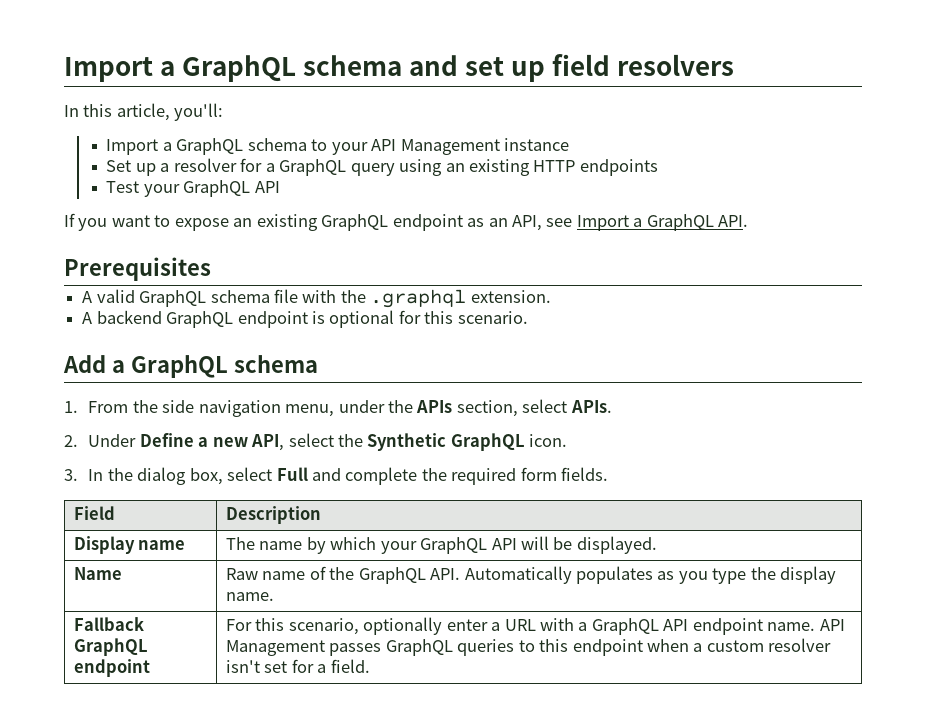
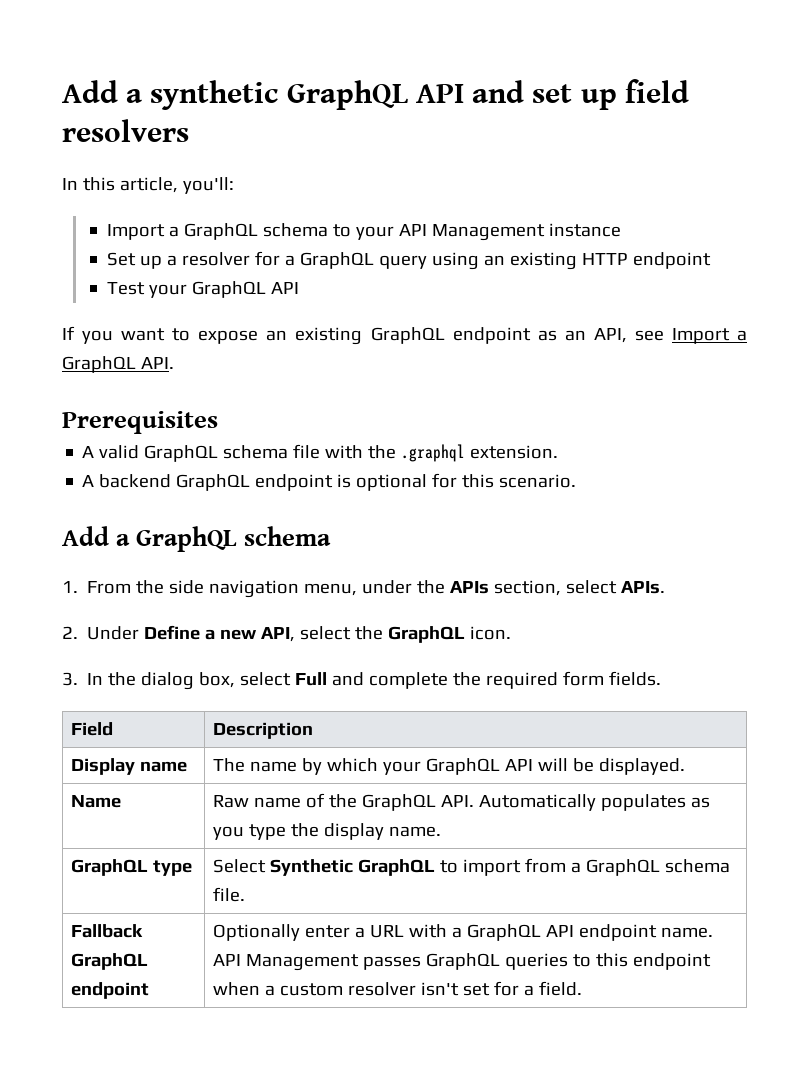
[64,55,403,82] Import a GraphQL schema -> [62,80,464,110] Add a synthetic GraphQL API
[579,159,658,176] endpoints -> [632,252,711,269] endpoint
[367,433,447,451] Synthetic -> (384, 633) none
(274, 596) none -> [71,859,193,876] [213,858,731,876] [213,887,246,902] // GraphQL type | Select Synthetic GraphQL to import from a GraphQL schema file.
[225,617,443,635] For this scenario, optionally -> [213,924,301,941] Optionally

